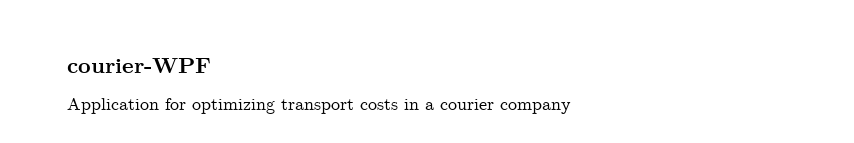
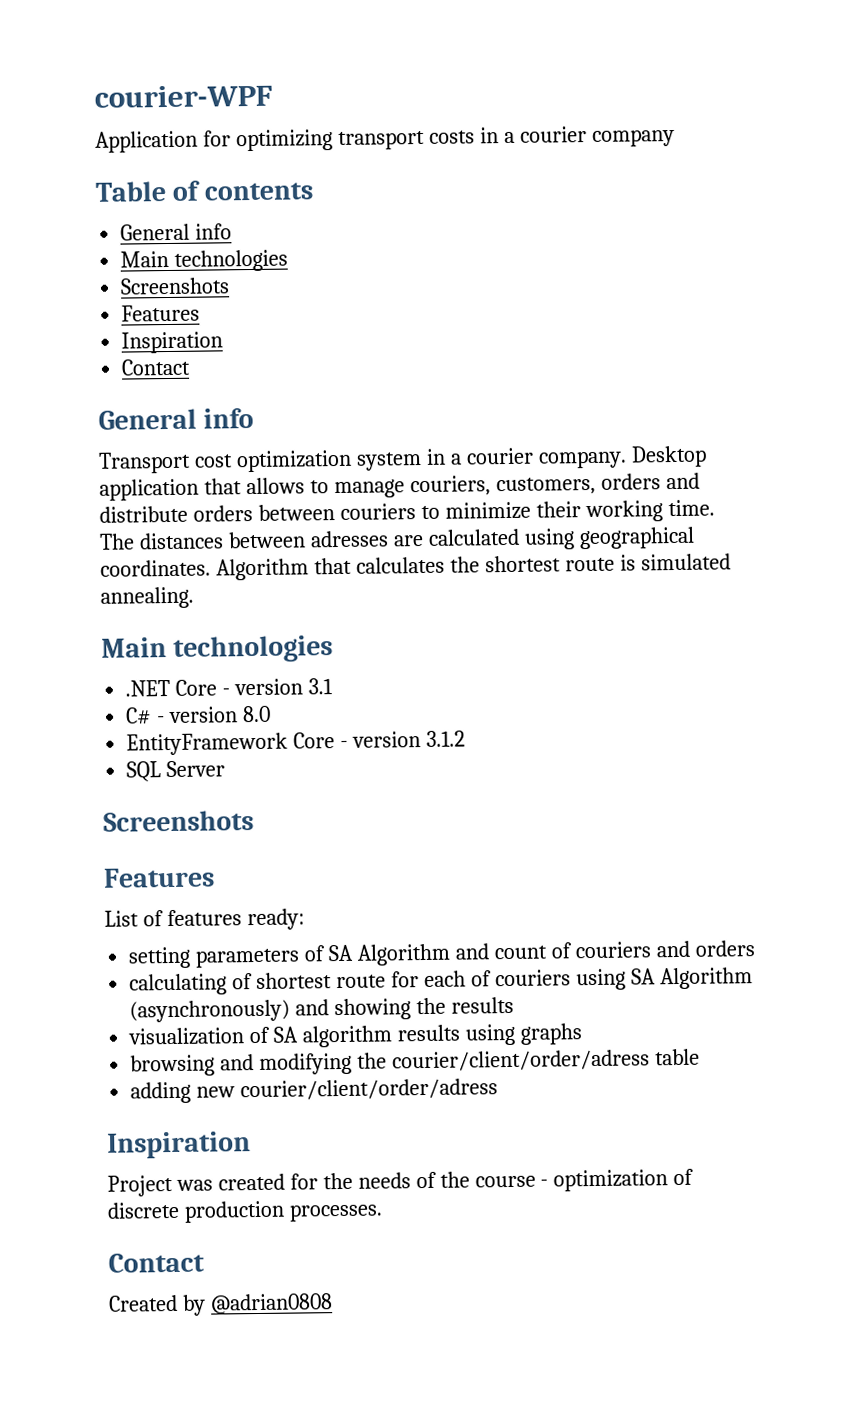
(571, 108) none -> [95,180,313,202] [120,223,233,241] [120,249,289,272] [120,277,231,295] [121,304,201,322] [121,331,224,354] [121,358,192,376] [98,407,255,430] [98,445,707,474] [99,472,700,501] [99,499,715,523] [99,526,695,550] [100,553,731,581] [100,586,194,609] [101,635,334,663] [125,678,333,697] [125,705,272,725] [126,730,465,756] [126,760,226,782] [103,810,254,832] [103,867,215,888] [104,908,305,931] [128,940,755,969] [129,967,753,996] [129,996,514,1023] [128,1023,583,1048] [130,1048,700,1077] [130,1078,499,1104] [107,1131,251,1159] [107,1168,695,1197] [107,1200,383,1223] [108,1252,205,1273] [108,1293,333,1316] // Table of contents // General info // Main technologies // Screenshots // Features // Inspiration // Contact // General info // Transport cost optimization system in a courier company. Desktop application that allows to manage couriers, customers, orders and distribute orders between couriers to minimize their working time. The distances between adresses are calculated using geographical coordinates. Algorithm that calculates the shortest route is simulated annealing. // Main technologies // .NET Core - version 3.1 // C# - version 8.0 // EntityFramework Core - version 3.1.2 // SQL Server // Screenshots // Features // List of features ready: // setting parameters of SA Algorithm and count of couriers and orders // calculating of shortest route for each of couriers using SA Algorithm (asynchronously) and showing the results // visualization of SA algorithm results using graphs // browsing and modifying the courier/client/order/adress table // adding new courier/client/order/adress // Inspiration // Project was created for the needs of the course - optimization of discrete production processes. // Contact // Created by @adrian0808

